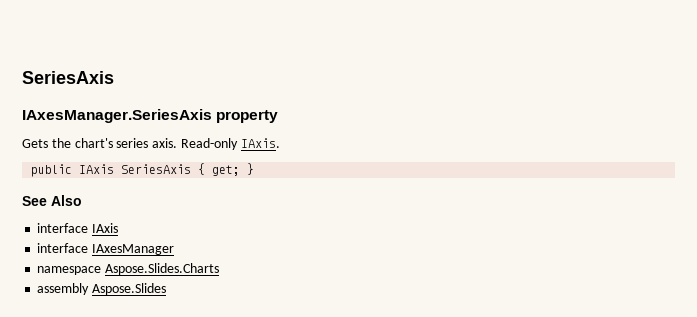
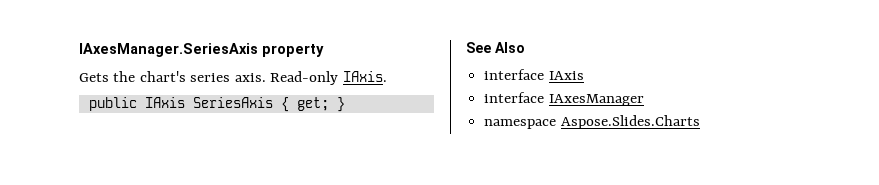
[22,71,114,84] SeriesAxis // -> (79, 50) none
[37,283,167,295] // assembly Aspose.Slides -> (700, 122) none

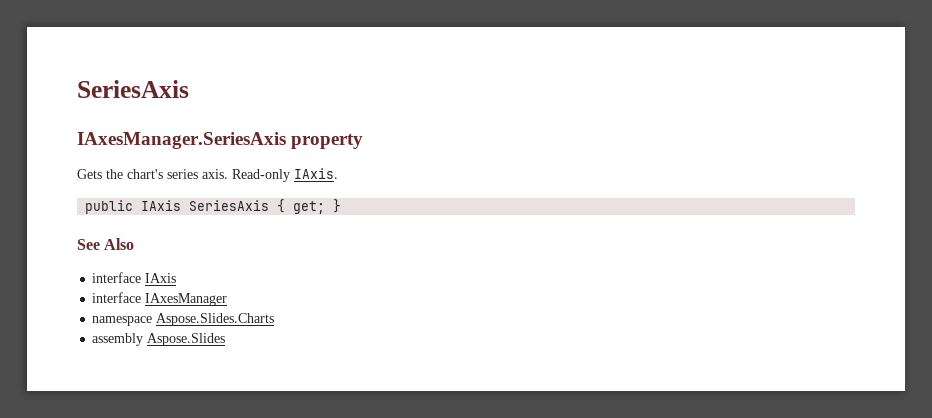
(79, 50) none -> [77,80,189,98] SeriesAxis //
(700, 122) none -> [92,333,226,346] // assembly Aspose.Slides

